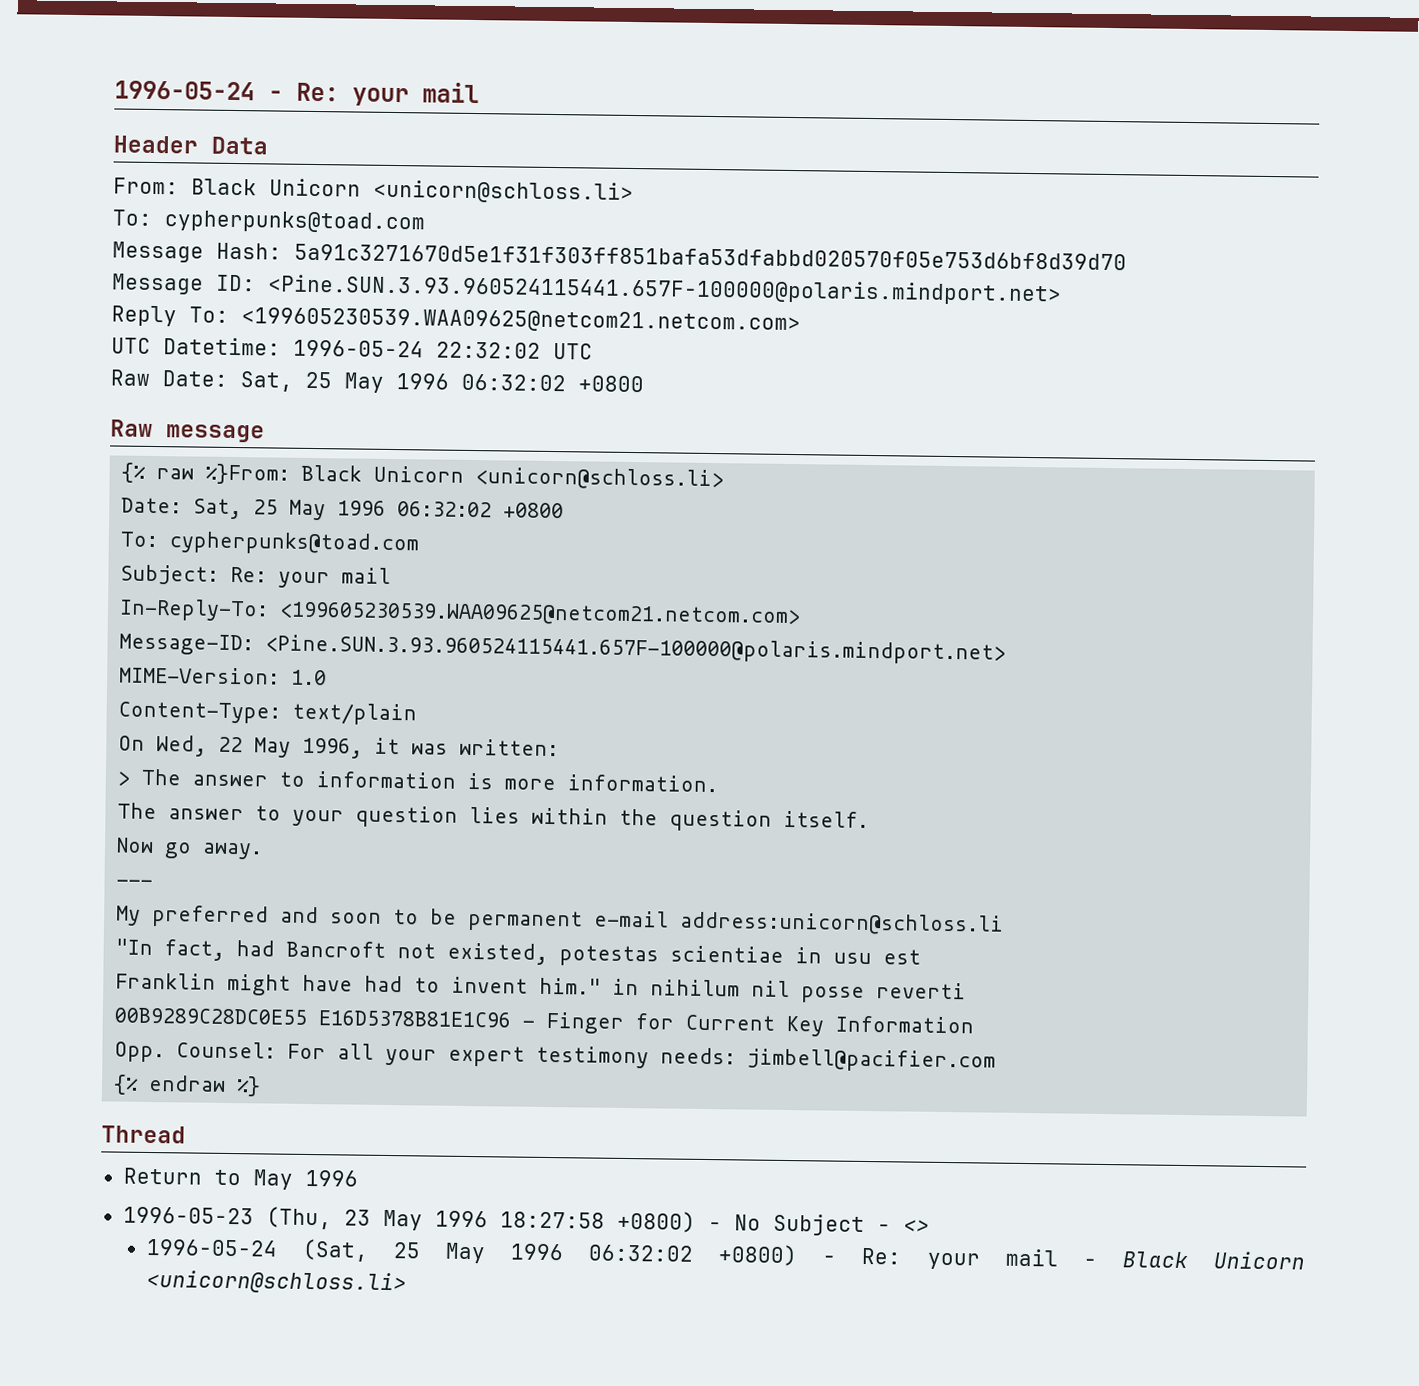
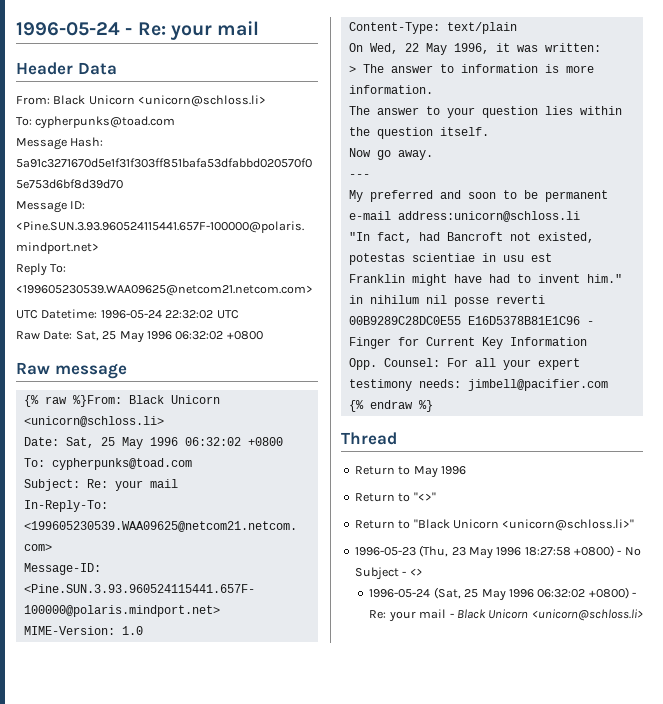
(358, 1178) none -> [354,492,436,502] [354,519,635,531] // Return to "<>" // Return to "Black Unicorn <unicorn@schloss.li>"

